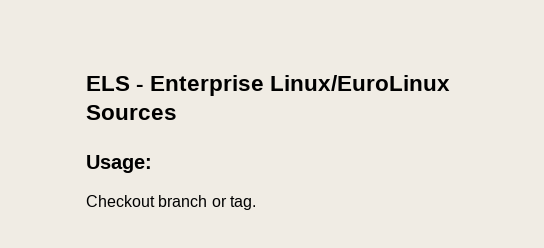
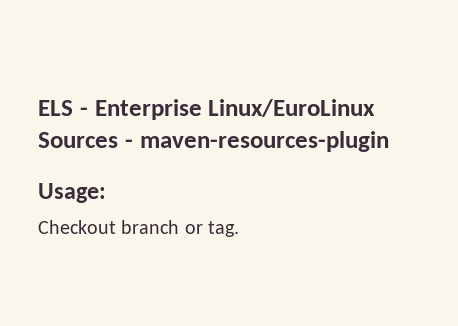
(177, 112) none -> [124,131,389,152] - maven-resources-plugin

